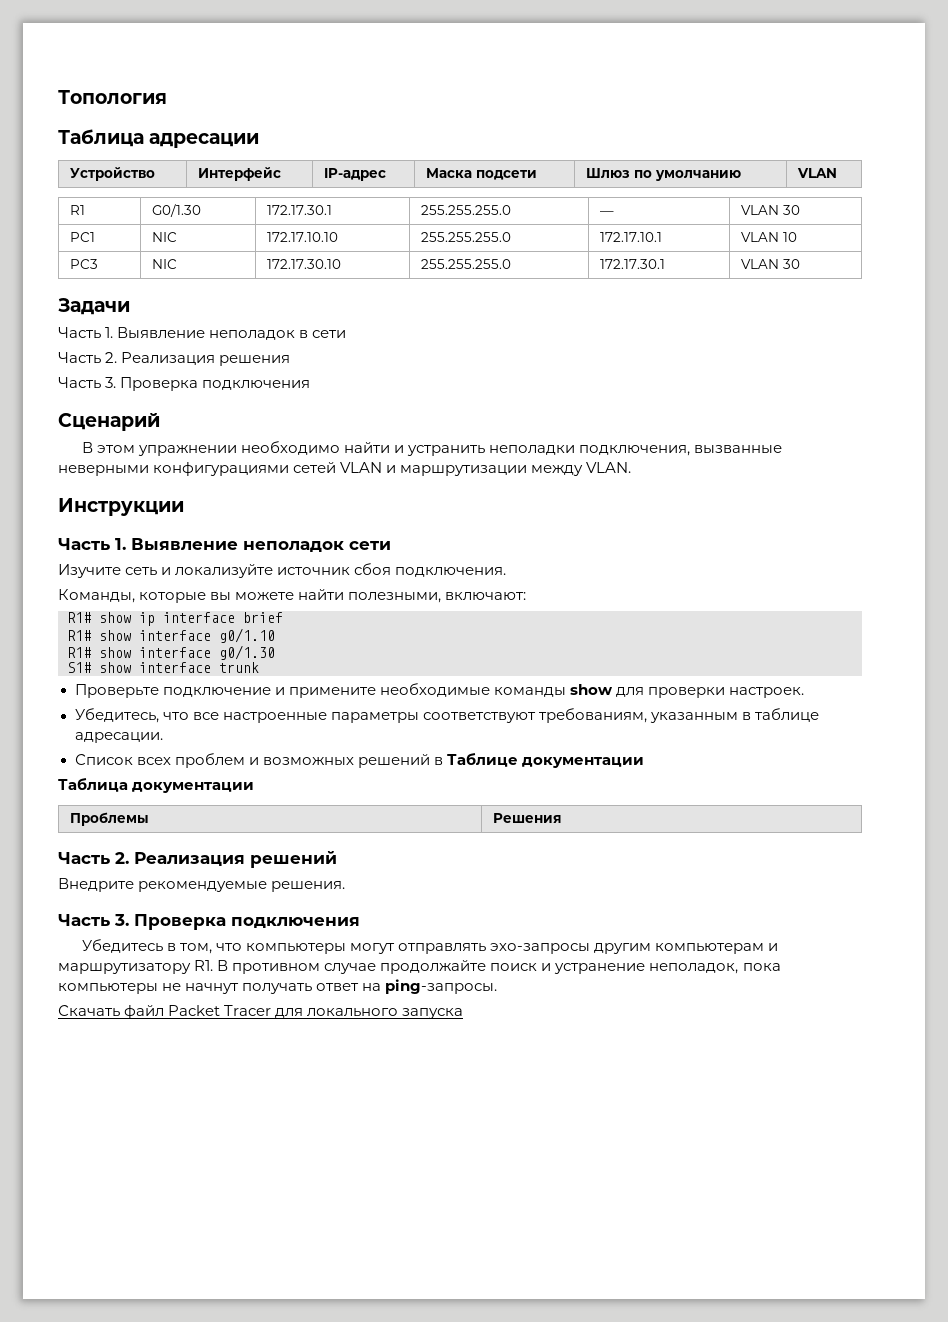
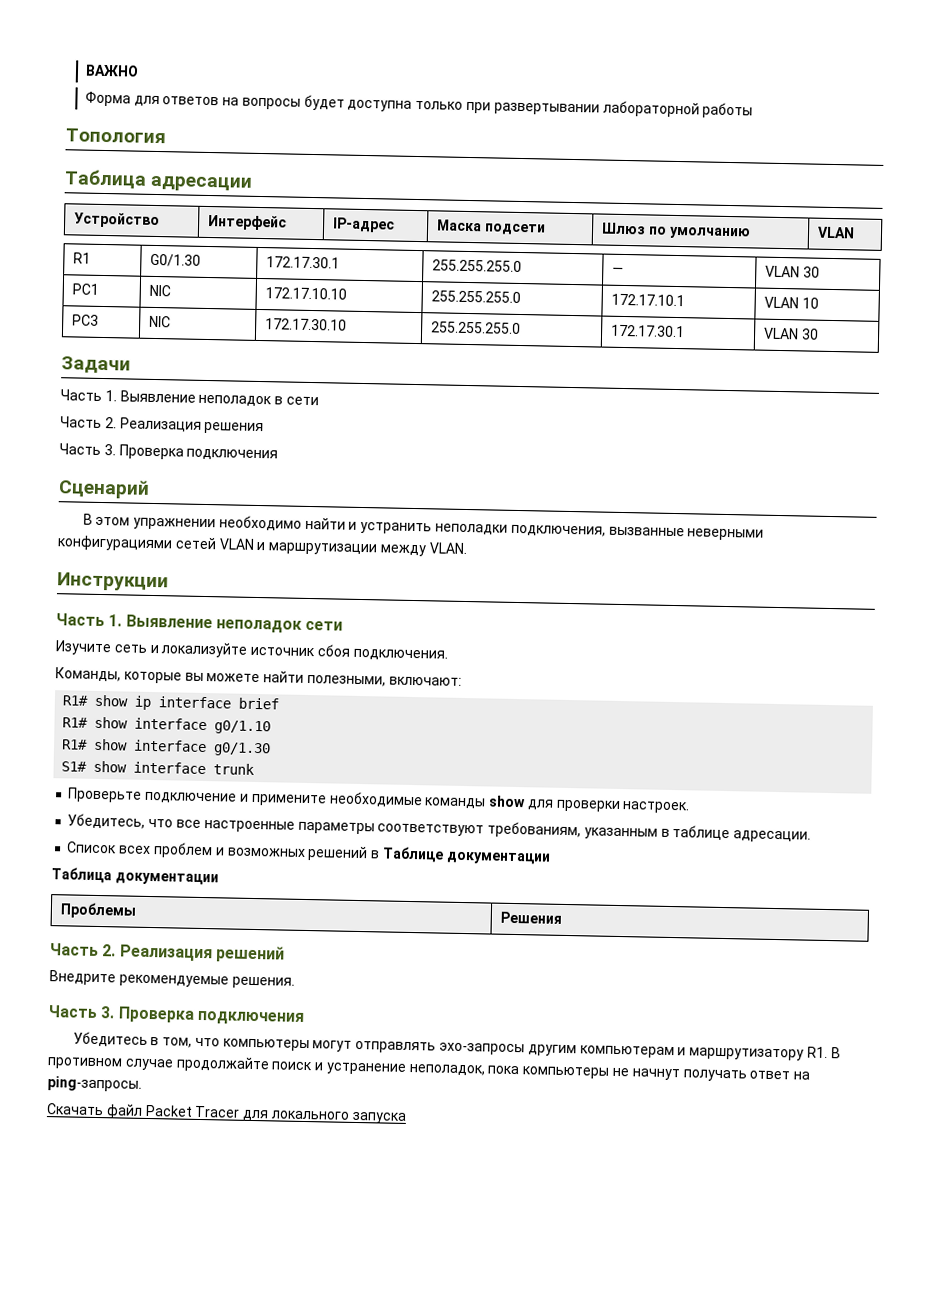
(58, 97) none -> [84,64,139,77] [84,91,754,119] ВАЖНО // Форма для ответов на вопросы будет доступна только при развертывании лабораторной работы //

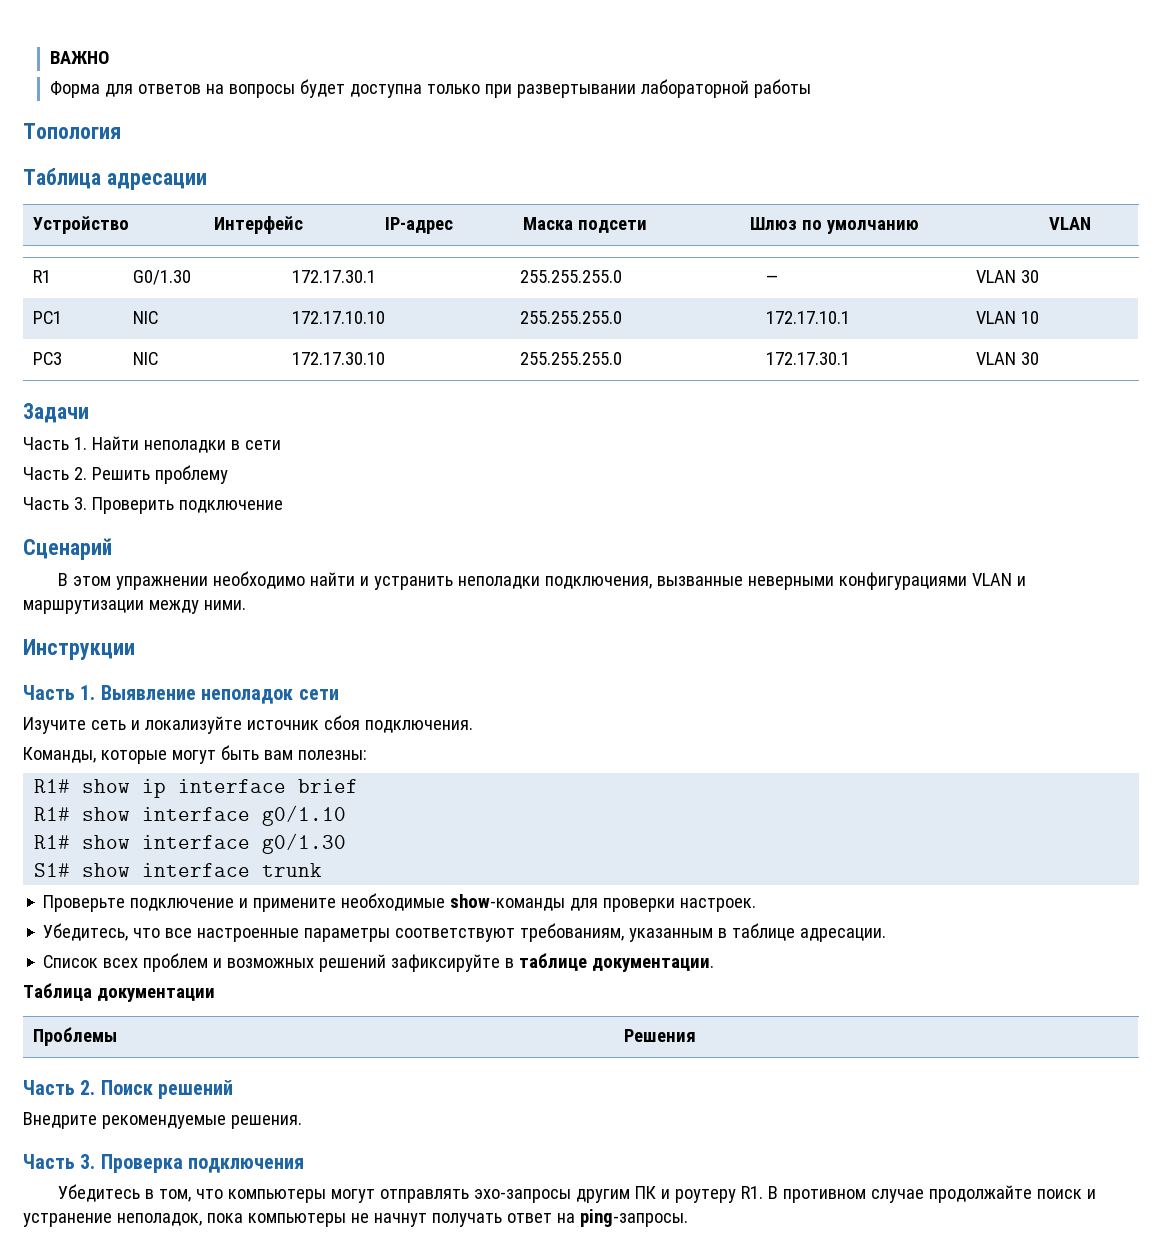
[119,390,273,407] Выявление неполадок -> [91,436,226,453] Найти неполадки
[119,417,265,435] [59,443,279,461] Реализация решения // Часть 3. Проверка подключения -> [91,465,228,484] [23,497,283,514] Решить проблему // Часть 3. Проверить подключение
[174,536,217,550] сетей -> (967, 581) none
[428,542,468,555] VLAN. -> [203,600,246,610] ними.
[184,670,462,687] вы можете найти полезными, включают: -> [171,745,367,764] могут быть вам полезны:
[424,795,527,809] команды show -> [450,894,566,911] show-команды
[370,846,551,865] в Таблице документации -> [391,953,715,972] зафиксируйте в таблице документации.
[118,944,213,963] Реализация -> [100,1080,153,1095] Поиск
[579,1045,805,1061] компьютерам и маршрутизатору -> [634,1186,736,1203] ПК и роутеру
[46,1103,407,1124] // Скачать файл Packet Tracer для локального запуска -> (688, 1218) none

